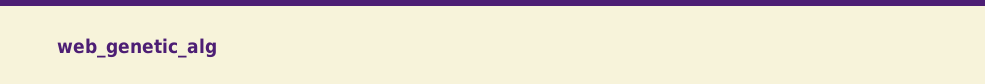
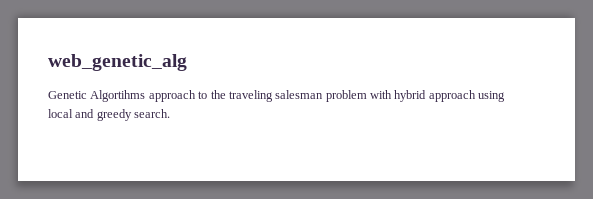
(217, 48) none -> [48,90,506,102] [48,109,171,121] // Genetic Algortihms approach to the traveling salesman problem with hybrid approach using local and greedy search.

